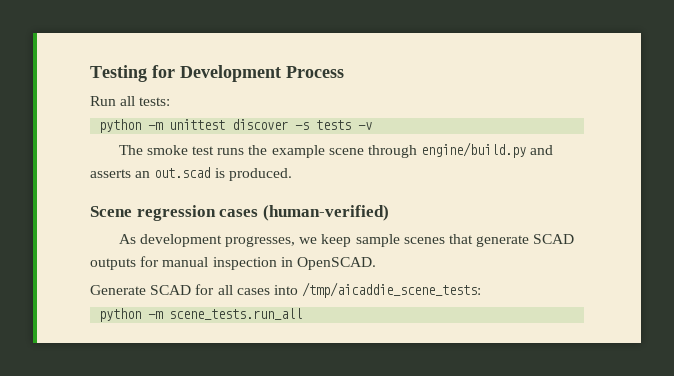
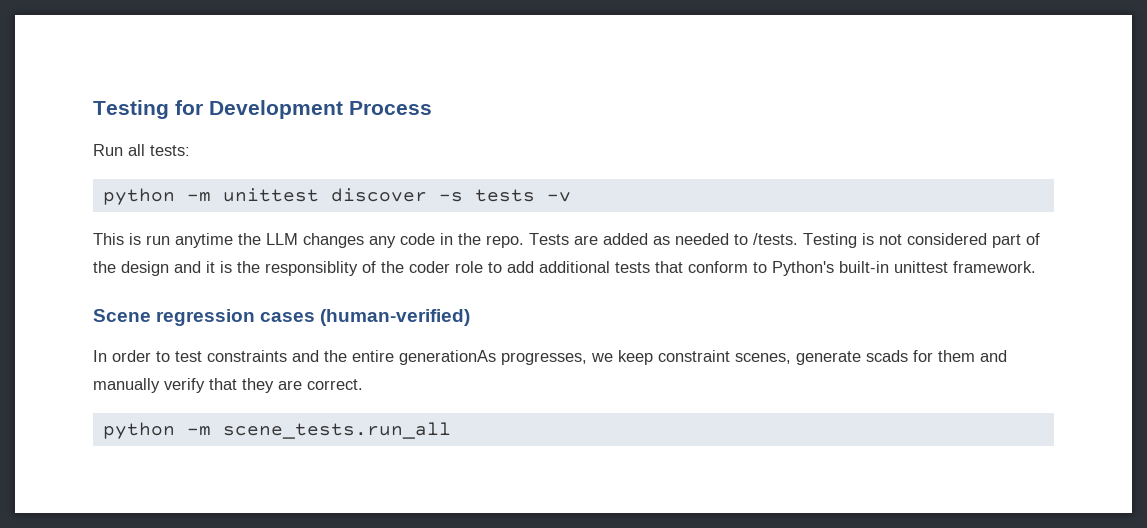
[118,142,554,158] [90,167,292,181] [90,205,389,221] [118,234,575,247] [90,256,376,270] [90,282,482,298] The smoke test runs the example scene through engine/build.py and asserts an out.scad is produced. // Scene regression cases (human-verified) // As development progresses, we keep sample scenes that generate SCAD outputs for manual inspection in OpenSCAD. // Generate SCAD for all cases into /tmp/aicaddie_scene_tests: -> [93,233,1040,248] [93,261,1036,276] [93,309,471,326] [93,350,1007,365] [93,378,363,393] This is run anytime the LLM changes any code in the repo. Tests are added as needed to /tests. Testing is not considered part of the design and it is the responsiblity of the coder role to add additional tests that conform to Python's built-in unittest framework. // Scene regression cases (human-verified) // In order to test constraints and the entire generationAs progresses, we keep constraint scenes, generate scads for them and manually verify that they are correct.

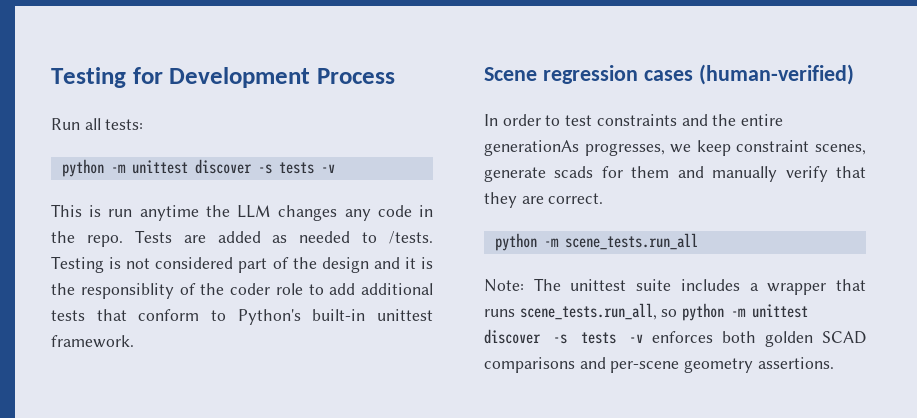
(451, 430) none -> [484,278,866,295] [484,303,809,321] [484,329,866,347] [484,357,834,373] // Note: The unittest suite includes a wrapper that runs scene_tests.run_all, so python -m unittest discover -s tests -v enforces both golden SCAD comparisons and per-scene geometry assertions.

